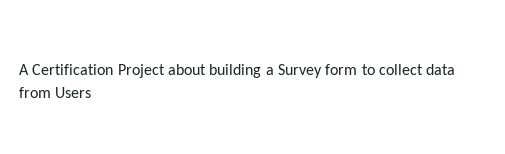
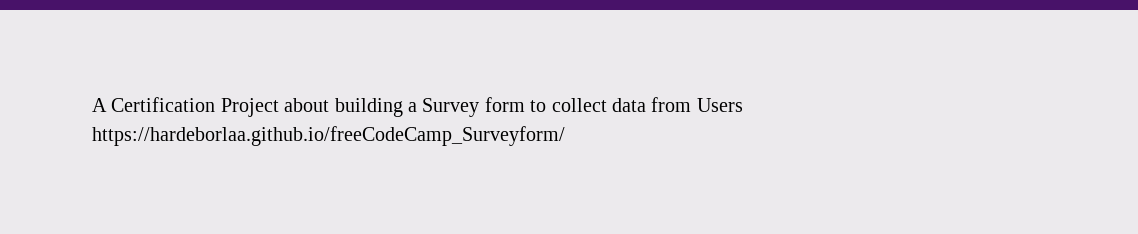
(92, 92) none -> [92,126,565,146] https://hardeborlaa.github.io/freeCodeCamp_Surveyform/

